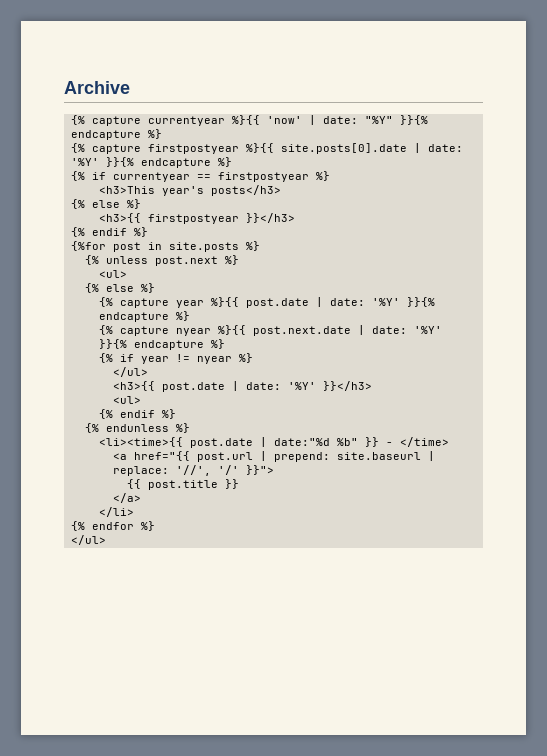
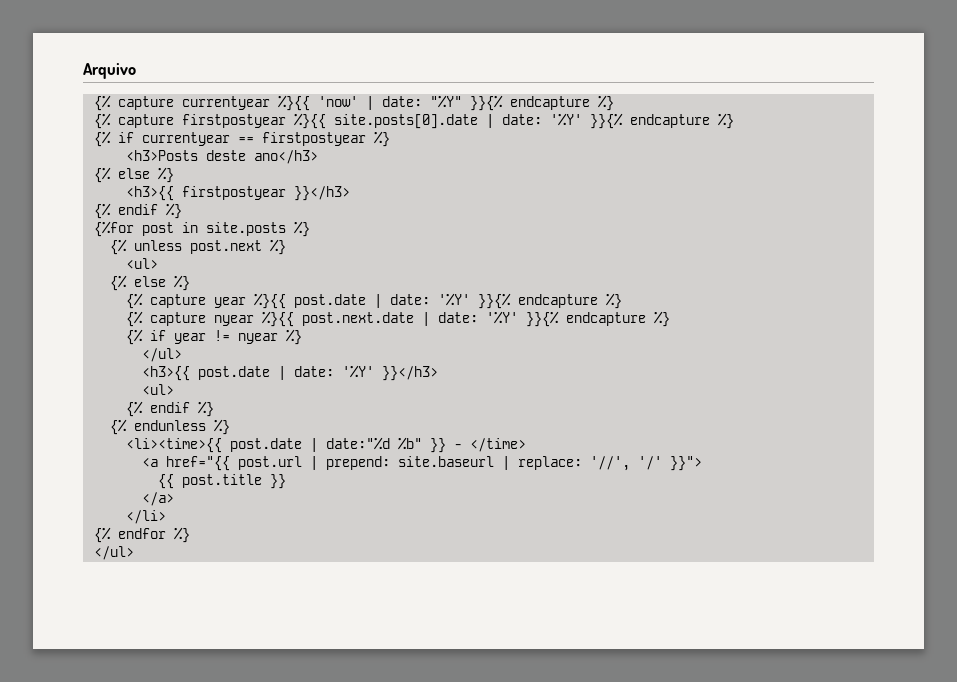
[64,81,130,94] Archive -> [83,63,136,79] Arquivo
[98,185,281,196] <h3>This year's posts</h3> -> [125,150,318,164] <h3>Posts deste ano</h3>

